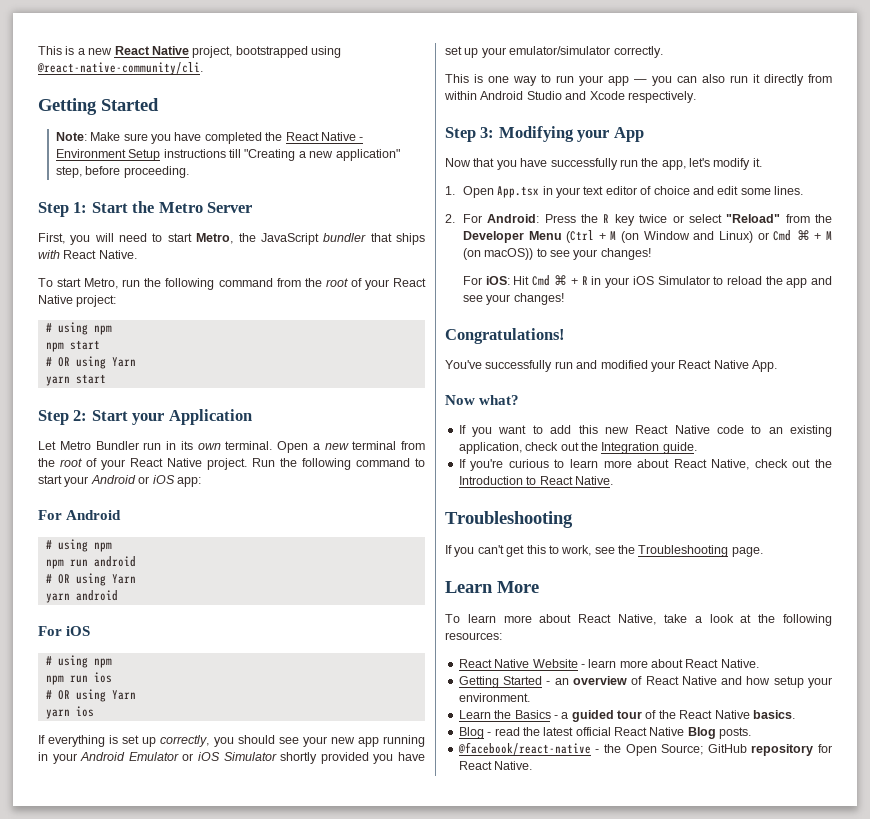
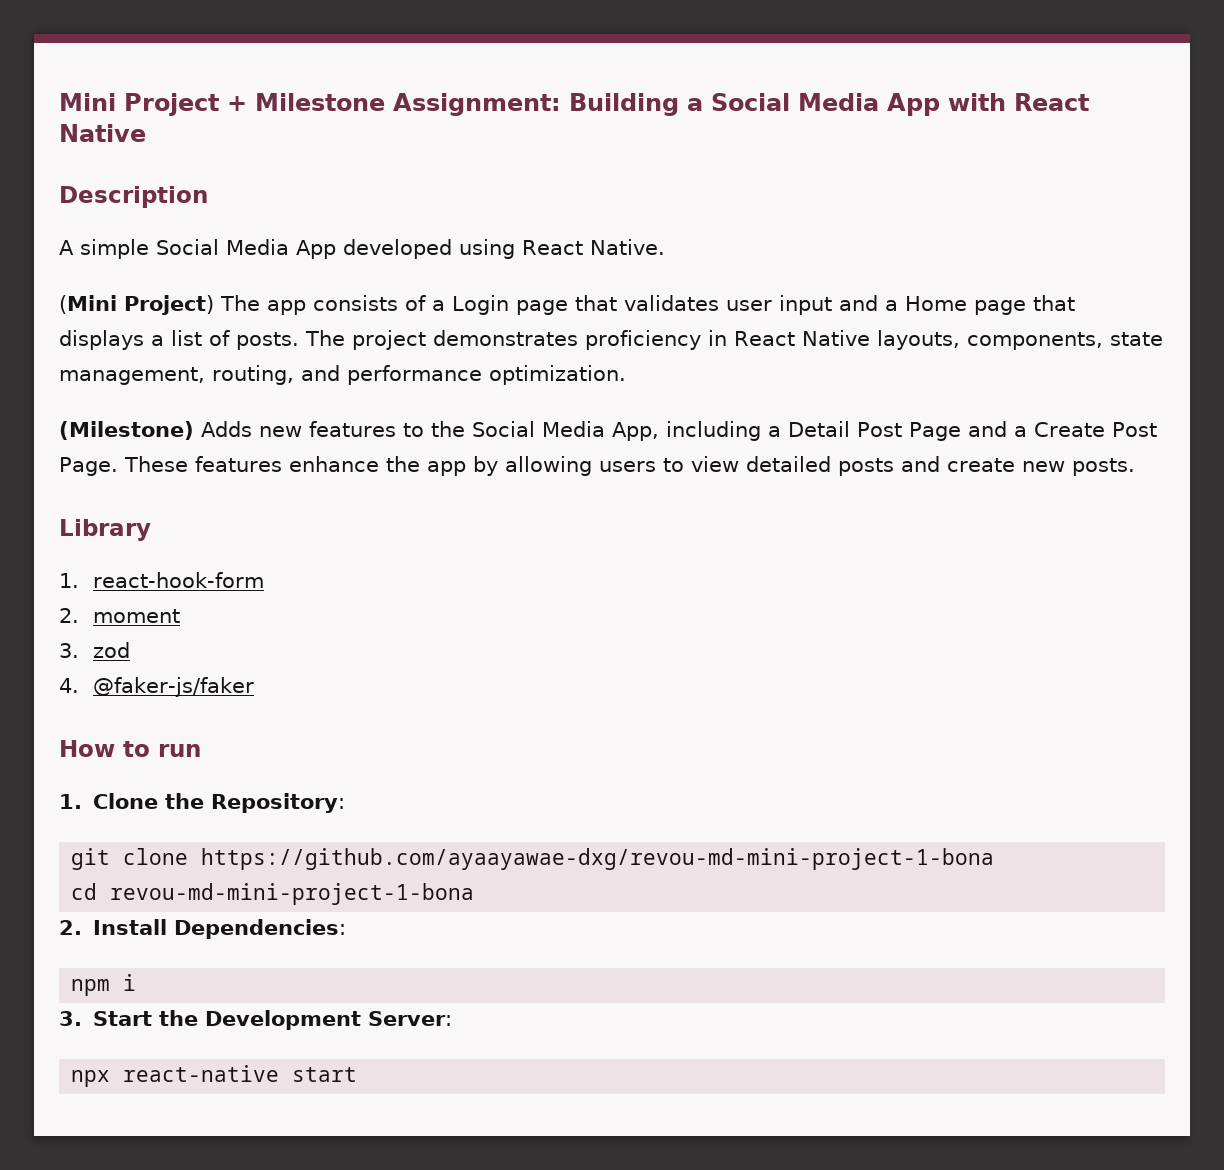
[38,46,341,58] [37,62,203,75] [38,98,159,115] [55,132,364,144] [55,149,400,161] [55,166,189,178] [38,201,253,217] [38,233,426,245] [38,250,137,259] [38,278,426,290] [38,295,117,307] [45,322,112,335] [45,340,100,352] [45,356,136,369] [45,374,106,386] [38,409,252,425] [38,441,425,453] [38,458,425,470] [38,475,201,487] [38,510,122,520] [45,539,112,552] [45,556,136,569] [45,573,136,586] [45,590,118,603] [38,626,91,636] [45,655,112,668] [45,672,112,685] [45,689,136,702] [45,706,94,719] [38,735,425,747] [38,752,426,764] [445,46,663,58] [445,74,832,86] [444,91,696,103] [445,126,644,142] [445,158,762,170] [445,186,804,198] [445,214,832,226] [462,230,832,243] [462,248,651,260] [462,275,832,288] [462,293,564,305] [445,328,565,344] [445,360,777,372] [445,395,520,405] [458,425,832,437] [458,442,697,454] [458,459,832,471] [458,476,613,485] [445,511,573,528] [445,545,763,557] [445,581,539,593] [445,614,832,626] [445,632,502,640] [458,659,759,668] [458,676,832,688] [458,693,530,702] [458,710,795,722] [458,727,752,739] [457,742,832,756] [458,761,533,770] This is a new React Native project, bootstrapped using @react-native-community/cli. // Getting Started // Note: Make sure you have completed the React Native - Environment Setup instructions till "Creating a new application" step, before proceeding. // Step 1: Start the Metro Server // First, you will need to start Metro, the JavaScript bundler that ships with React Native. // To start Metro, run the following command from the root of your React Native project: // # using npm // npm start // # OR using Yarn // yarn start // Step 2: Start your Application // Let Metro Bundler run in its own terminal. Open a new terminal from the root of your React Native project. Run the following command to start your Android or iOS app: // For Android // # using npm // npm run android // # OR using Yarn // yarn android // For iOS // # using npm // npm run ios // # OR using Yarn // yarn ios // If everything is set up correctly, you should see your new app running in your Android Emulator or iOS Simulator shortly provided you have set up your emulator/simulator correctly. // This is one way to run your app — you can also run it directly from within Android Studio and Xcode respectively. // Step 3: Modifying your App // Now that you have successfully run the app, let's modify it. // 1. Open App.tsx in your text editor of choice and edit some lines. // 2. For Android: Press the R key twice or select "Reload" from the Developer Menu (Ctrl + M (on Window and Linux) or Cmd ⌘ + M (on macOS)) to see your changes! // For iOS: Hit Cmd ⌘ + R in your iOS Simulator to reload the app and see your changes! // Congratulations! // You've successfully run and modified your React Native App. // Now what? // If you want to add this new React Native code to an existing application, check out the Integration guide. // If you're curious to learn more about React Native, check out the Introduction to React Native. // Troubleshooting // If you can't get this to work, see the Troubleshooting page. // Learn More // To learn more about React Native, take a look at the following resources: // React Native Website - learn more about React Native. // Getting Started - an overview of React Native and how setup your environment. // Learn the Basics - a guided tour of the React Native basics. // Blog - read the latest official React Native Blog posts. // @facebook/react-native - the Open Source; GitHub repository for React Native. -> [59,93,1089,116] [59,124,146,142] [59,186,208,208] [59,239,665,259] [59,295,1075,315] [59,330,1163,350] [59,365,626,385] [59,421,1157,441] [59,456,1135,476] [59,519,151,541] [59,572,264,588] [59,608,180,623] [59,642,130,658] [59,677,254,697] [59,740,201,757] [59,793,345,813] [71,848,995,870] [71,883,475,905] [59,919,346,939] [71,974,137,996] [59,1010,452,1030] [71,1065,358,1087] Mini Project + Milestone Assignment: Building a Social Media App with React Native // Description // A simple Social Media App developed using React Native. // (Mini Project) The app consists of a Login page that validates user input and a Home page that displays a list of posts. The project demonstrates proficiency in React Native layouts, components, state management, routing, and performance optimization. // (Milestone) Adds new features to the Social Media App, including a Detail Post Page and a Create Post Page. These features enhance the app by allowing users to view detailed posts and create new posts. // Library // 1. react-hook-form // 2. moment // 3. zod // 4. @faker-js/faker // How to run // 1. Clone the Repository: // git clone https://github.com/ayaayawae-dxg/revou-md-mini-project-1-bona // cd revou-md-mini-project-1-bona // 2. Install Dependencies: // npm i // 3. Start the Development Server: // npx react-native start

